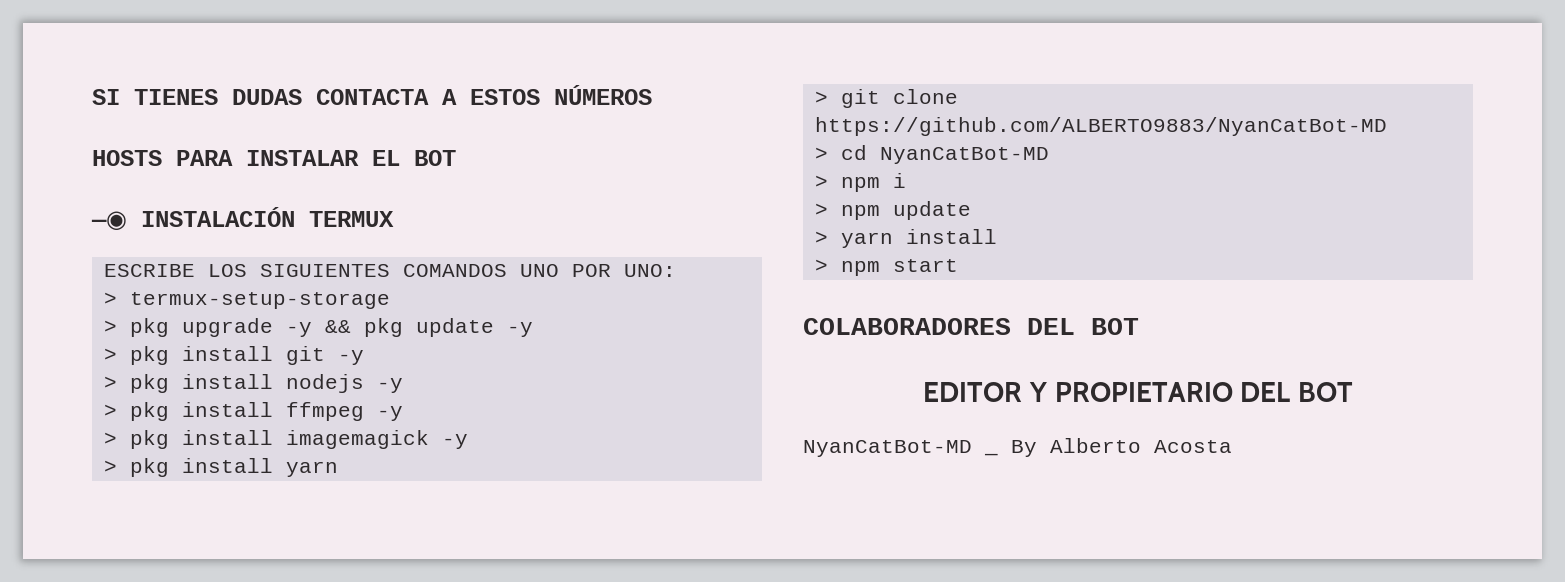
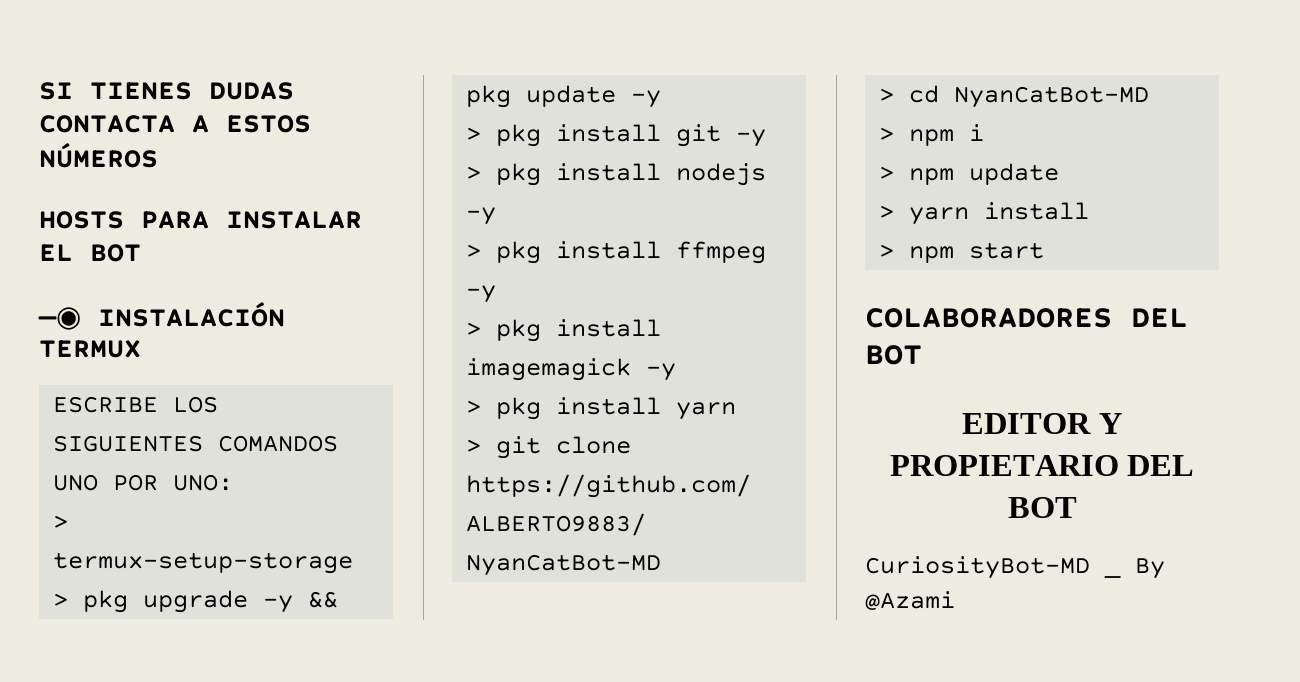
[803,440,972,457] NyanCatBot-MD -> [865,556,1090,579] CuriosityBot-MD
[1050,438,1232,453] Alberto Acosta -> [865,591,955,610] @Azami

